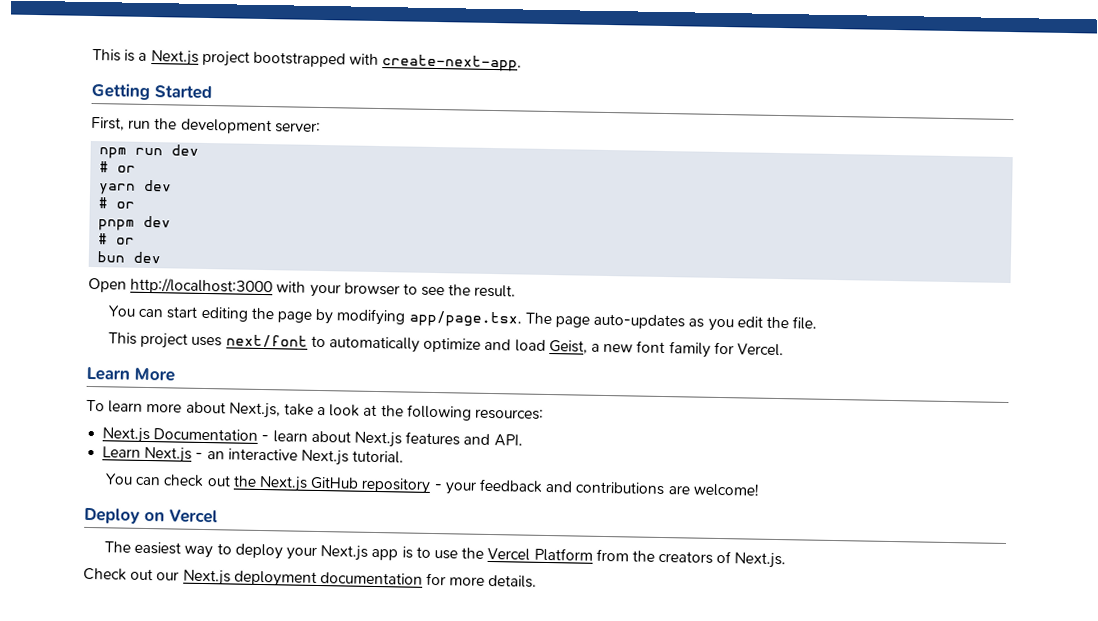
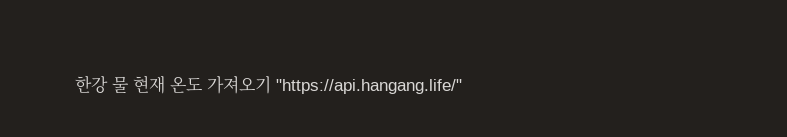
[92,48,523,72] [91,82,212,100] [91,116,321,135] [99,144,200,159] [99,161,137,173] [98,179,173,195] [98,197,136,209] [98,215,172,231] [98,233,136,245] [97,251,162,264] [88,277,517,298] [108,305,818,332] [108,332,784,358] [86,366,175,382] [86,399,545,421] [102,427,523,448] [102,446,405,466] [105,473,760,497] [84,507,218,524] [104,541,787,569] [83,567,538,588] This is a Next.js project bootstrapped with create-next-app. // Getting Started // First, run the development server: // npm run dev // # or // yarn dev // # or // pnpm dev // # or // bun dev // Open http://localhost:3000 with your browser to see the result. // You can start editing the page by modifying app/page.tsx. The page auto-updates as you edit the file. // This project uses next/font to automatically optimize and load Geist, a new font family for Vercel. // Learn More // To learn more about Next.js, take a look at the following resources: // Next.js Documentation - learn about Next.js features and API. // Learn Next.js - an interactive Next.js tutorial. // You can check out the Next.js GitHub repository - your feedback and contributions are welcome! // Deploy on Vercel // The easiest way to deploy your Next.js app is to use the Vercel Platform from the creators of Next.js. // Check out our Next.js deployment documentation for more details. -> [75,75,462,94] 한강 물 현재 온도 가져오기 "https://api.hangang.life/"

